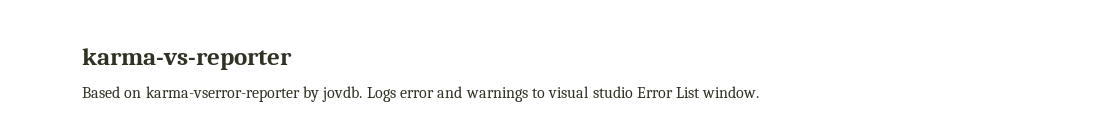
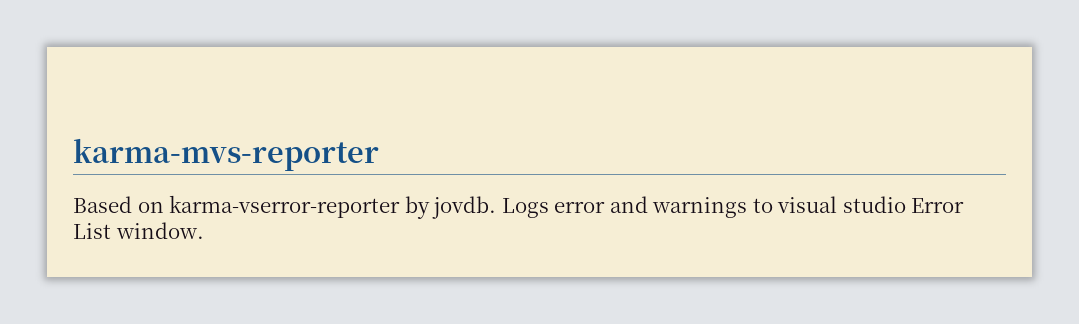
[82,48,292,70] karma-vs-reporter -> [73,138,379,171] karma-mvs-reporter

